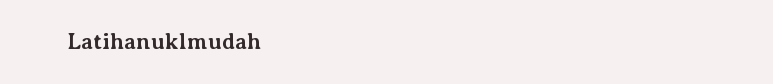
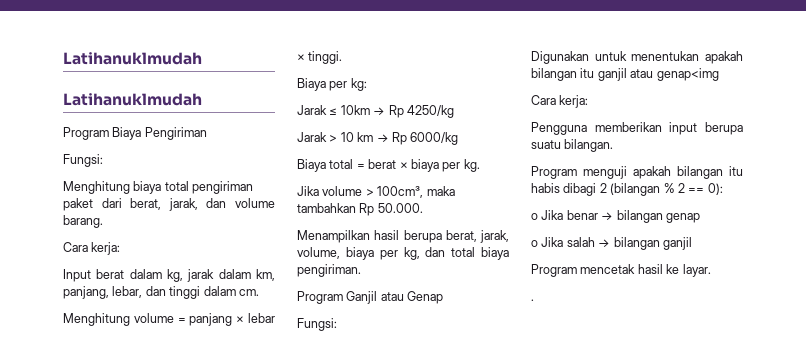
[67,33,261,49] Latihanuklmudah -> [63,52,202,65] [63,93,202,106] [63,127,207,140] [63,154,103,167] [63,181,254,194] [63,198,275,211] [63,215,103,228] [63,242,121,255] [63,269,275,282] [63,286,259,299] [63,313,275,326] [297,51,343,64] [297,78,367,91] [297,105,454,118] [297,132,459,145] [297,159,480,172] [297,186,455,198] [297,203,423,216] [297,230,509,243] [297,247,509,260] [297,264,361,277] [297,291,444,304] [297,318,337,331] [531,51,743,64] [531,68,719,81] [531,95,589,108] [531,122,743,135] [531,139,614,152] [531,166,743,179] [531,183,723,196] [531,210,700,223] [531,237,692,250] [531,264,711,277] [531,299,534,301] Latihanuklmudah // Latihanuklmudah // Program Biaya Pengiriman // Fungsi: // Menghitung biaya total pengiriman paket dari berat, jarak, dan volume barang. // Cara kerja: // Input berat dalam kg, jarak dalam km, panjang, lebar, dan tinggi dalam cm. // Menghitung volume = panjang × lebar × tinggi. // Biaya per kg: // Jarak ≤ 10km → Rp 4250/kg // Jarak > 10 km → Rp 6000/kg // Biaya total = berat × biaya per kg. // Jika volume > 100cm³, maka tambahkan Rp 50.000. // Menampilkan hasil berupa berat, jarak, volume, biaya per kg, dan total biaya pengiriman. // Program Ganjil atau Genap // Fungsi: // Digunakan untuk menentukan apakah bilangan itu ganjil atau genap<img // Cara kerja: // Pengguna memberikan input berupa suatu bilangan. // Program menguji apakah bilangan itu habis dibagi 2 (bilangan % 2 == 0): // o Jika benar → bilangan genap // o Jika salah → bilangan ganjil // Program mencetak hasil ke layar. // .

